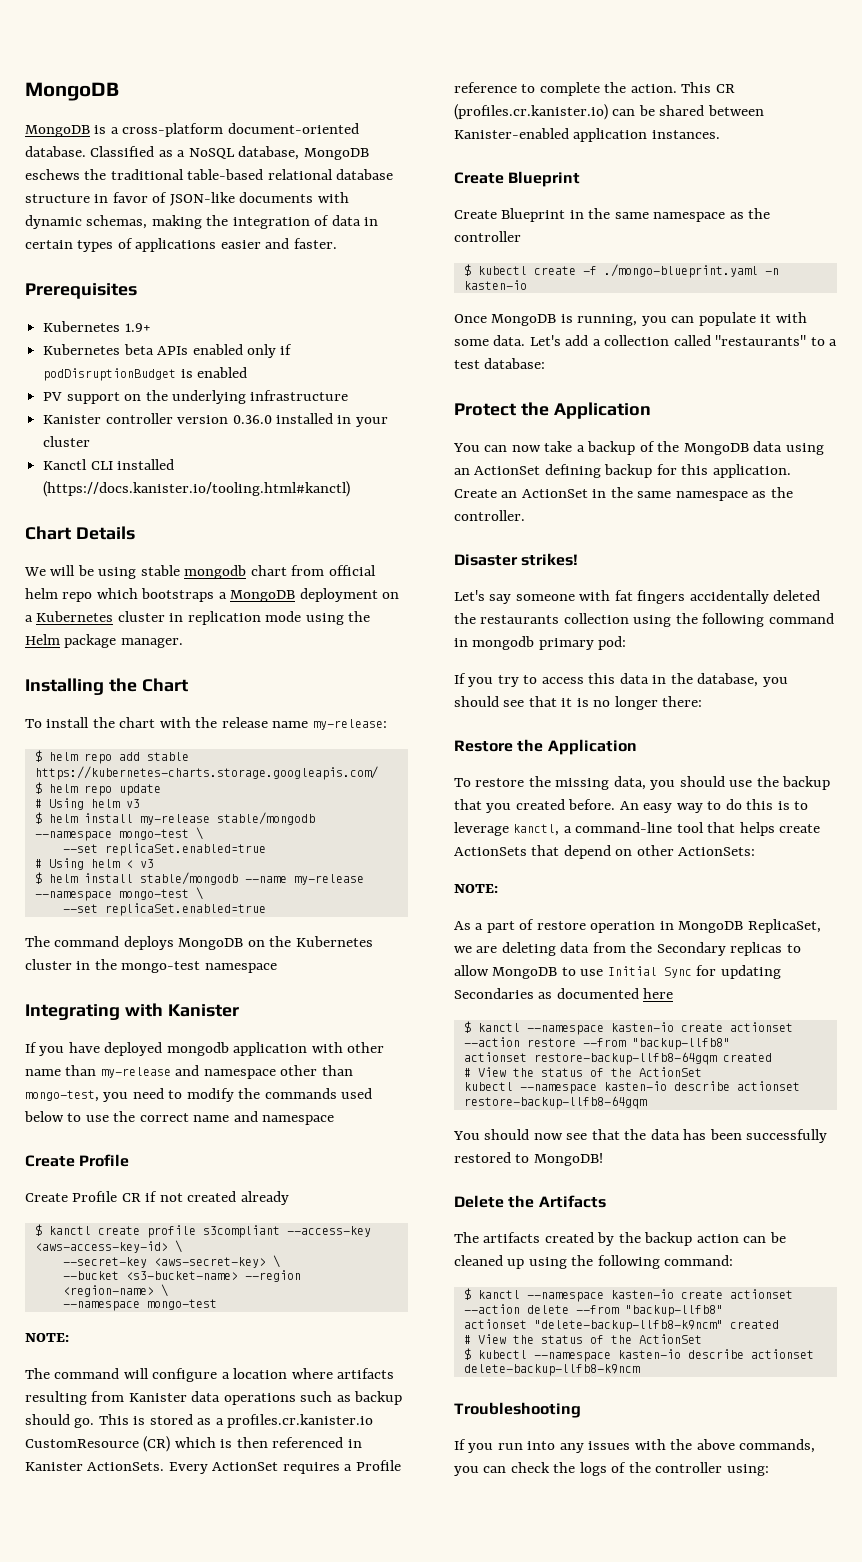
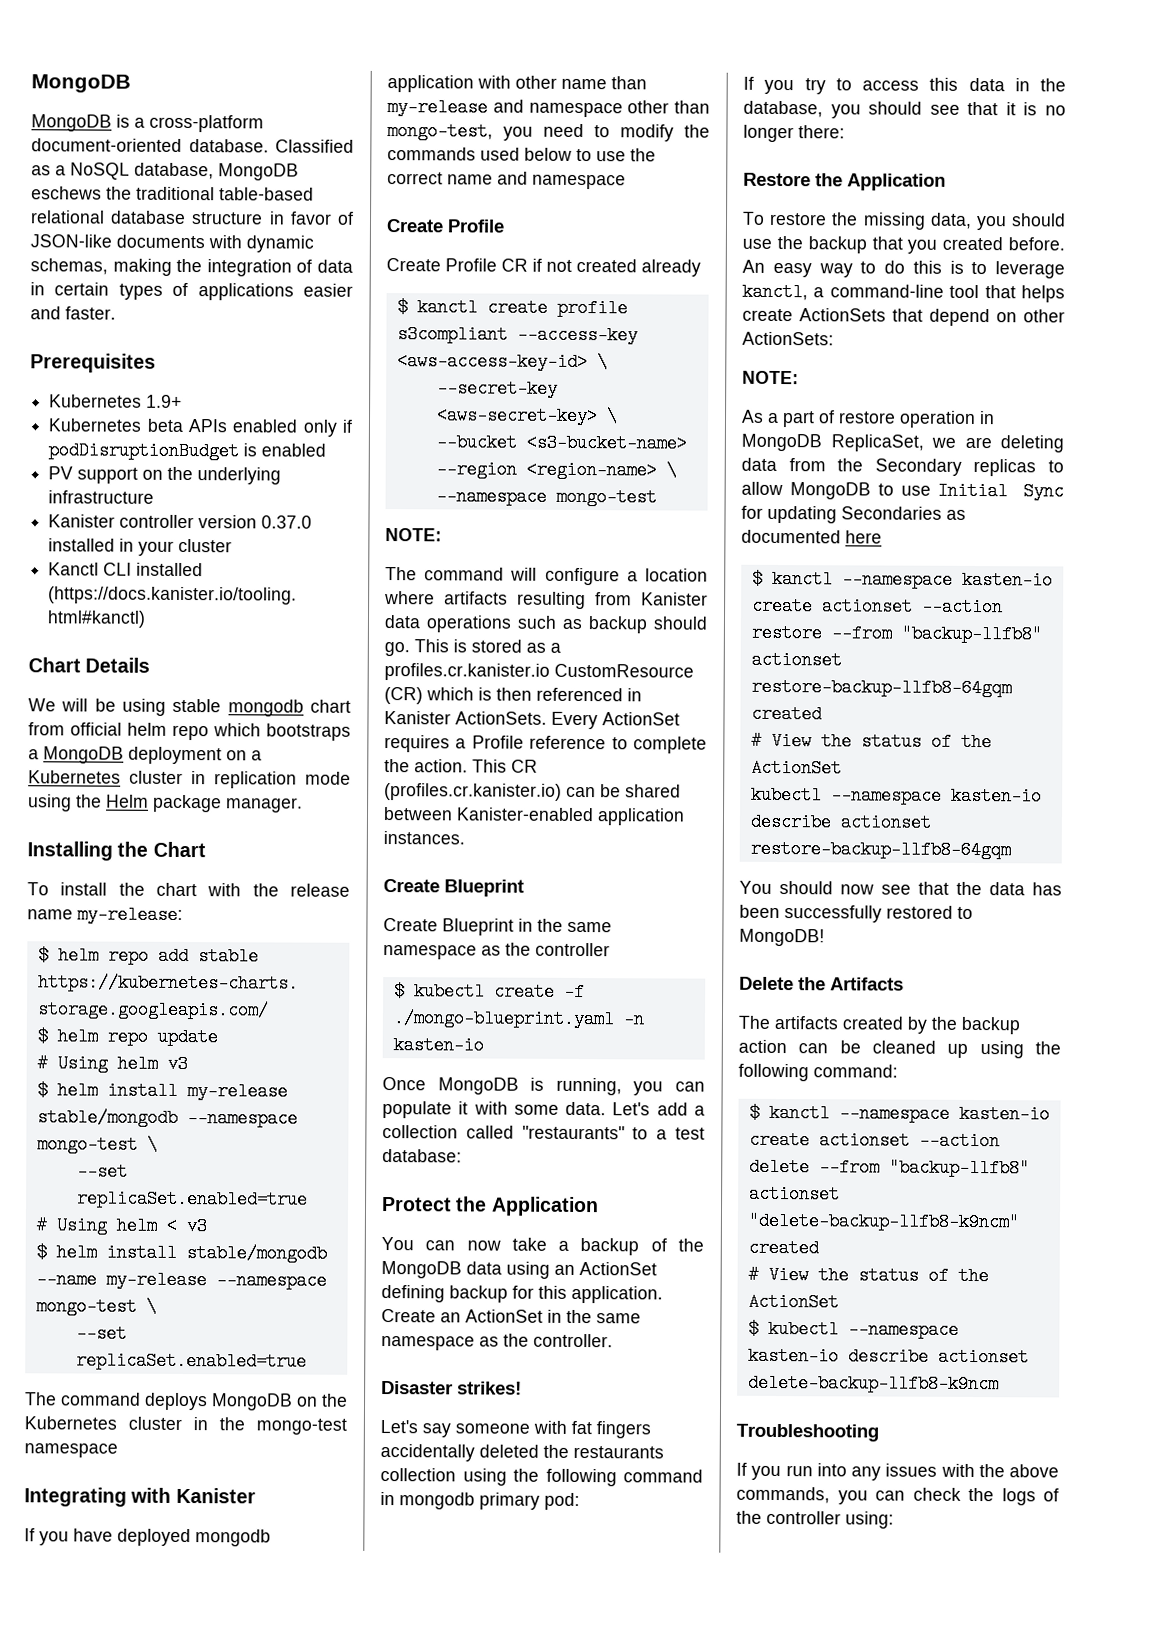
[232,415,272,424] 0.36.0 -> [261,515,313,529] 0.37.0

